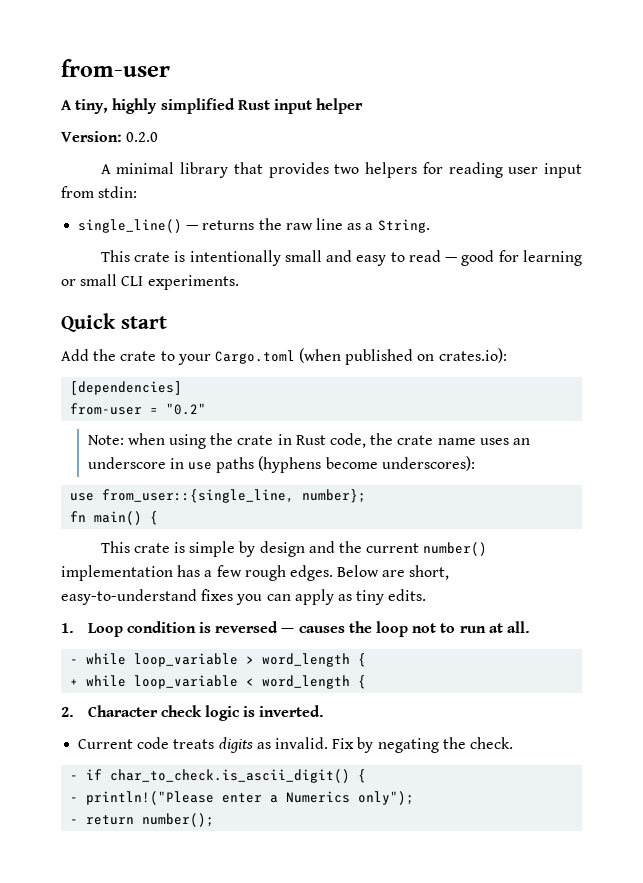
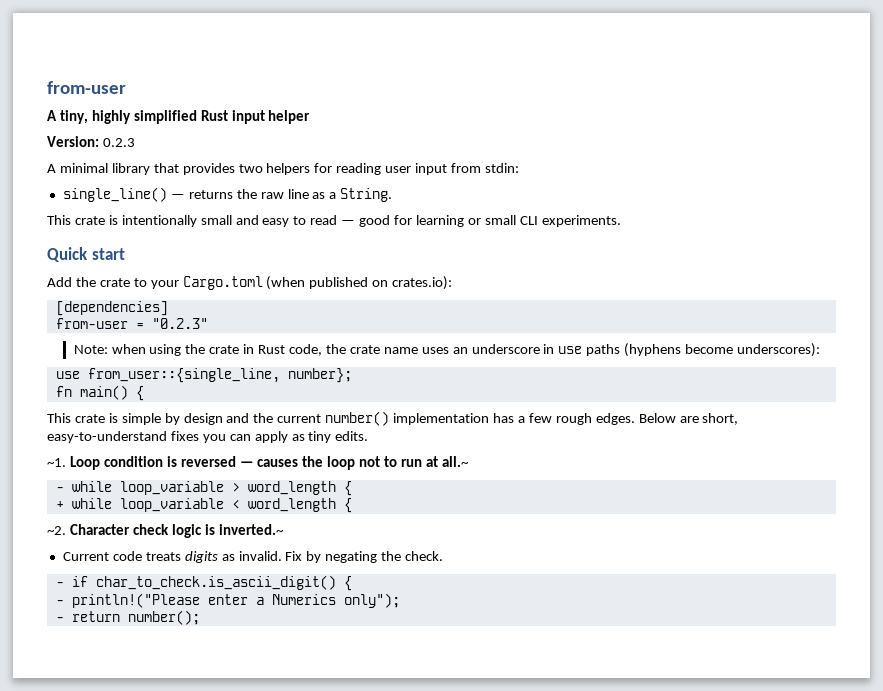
[126,132,159,142] 0.2.0 -> [102,138,135,147] 0.2.3
[166,403,207,415] "0.2" -> [151,318,208,329] "0.2.3"
[61,623,74,633] 1. -> [47,458,66,467] ~1.
[506,621,530,633] all. -> [441,456,469,467] all.~
[61,707,74,717] 2. -> [47,526,66,535] ~2.
[259,705,325,717] inverted. -> [218,524,284,535] inverted.~

